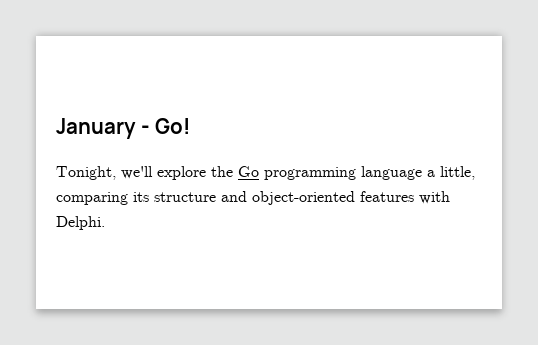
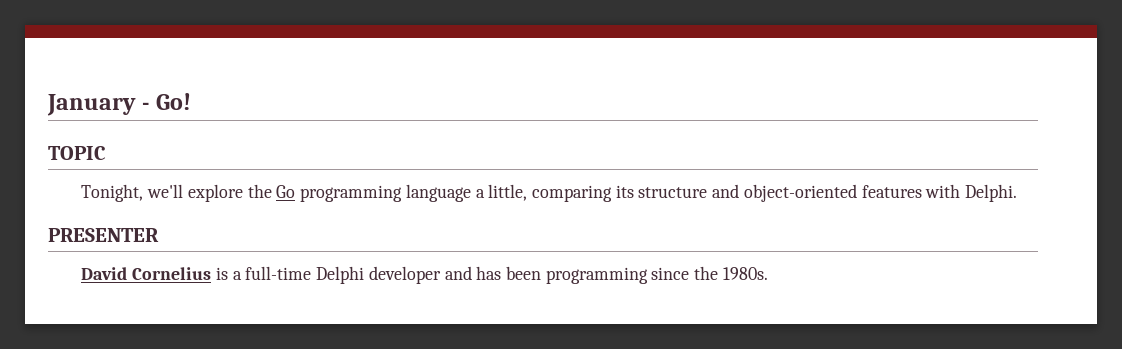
(191, 126) none -> [48,146,106,160] // TOPIC
(105, 223) none -> [48,228,159,242] [81,266,768,284] // PRESENTER // David Cornelius is a full-time Delphi developer and has been programming since the 1980s.

